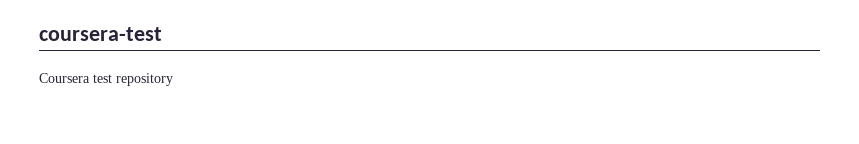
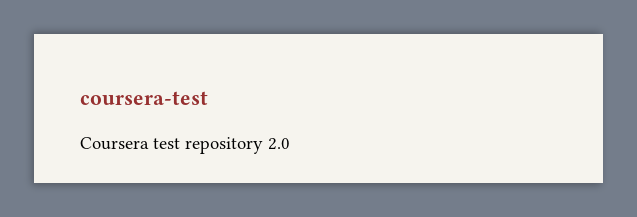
(173, 79) none -> [268,138,290,150] 2.0

